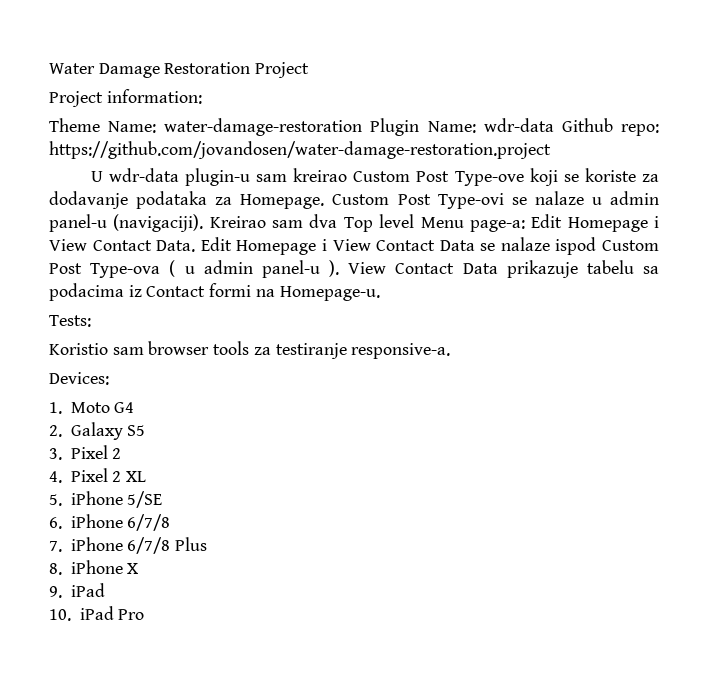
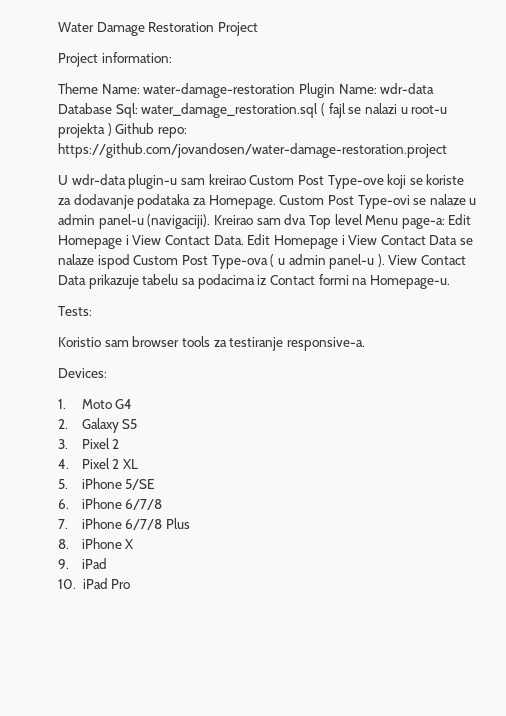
(554, 125) none -> [58,103,448,118] [58,123,112,138] Database Sql: water_damage_restoration.sql ( fajl se nalazi u root-u projekta )

